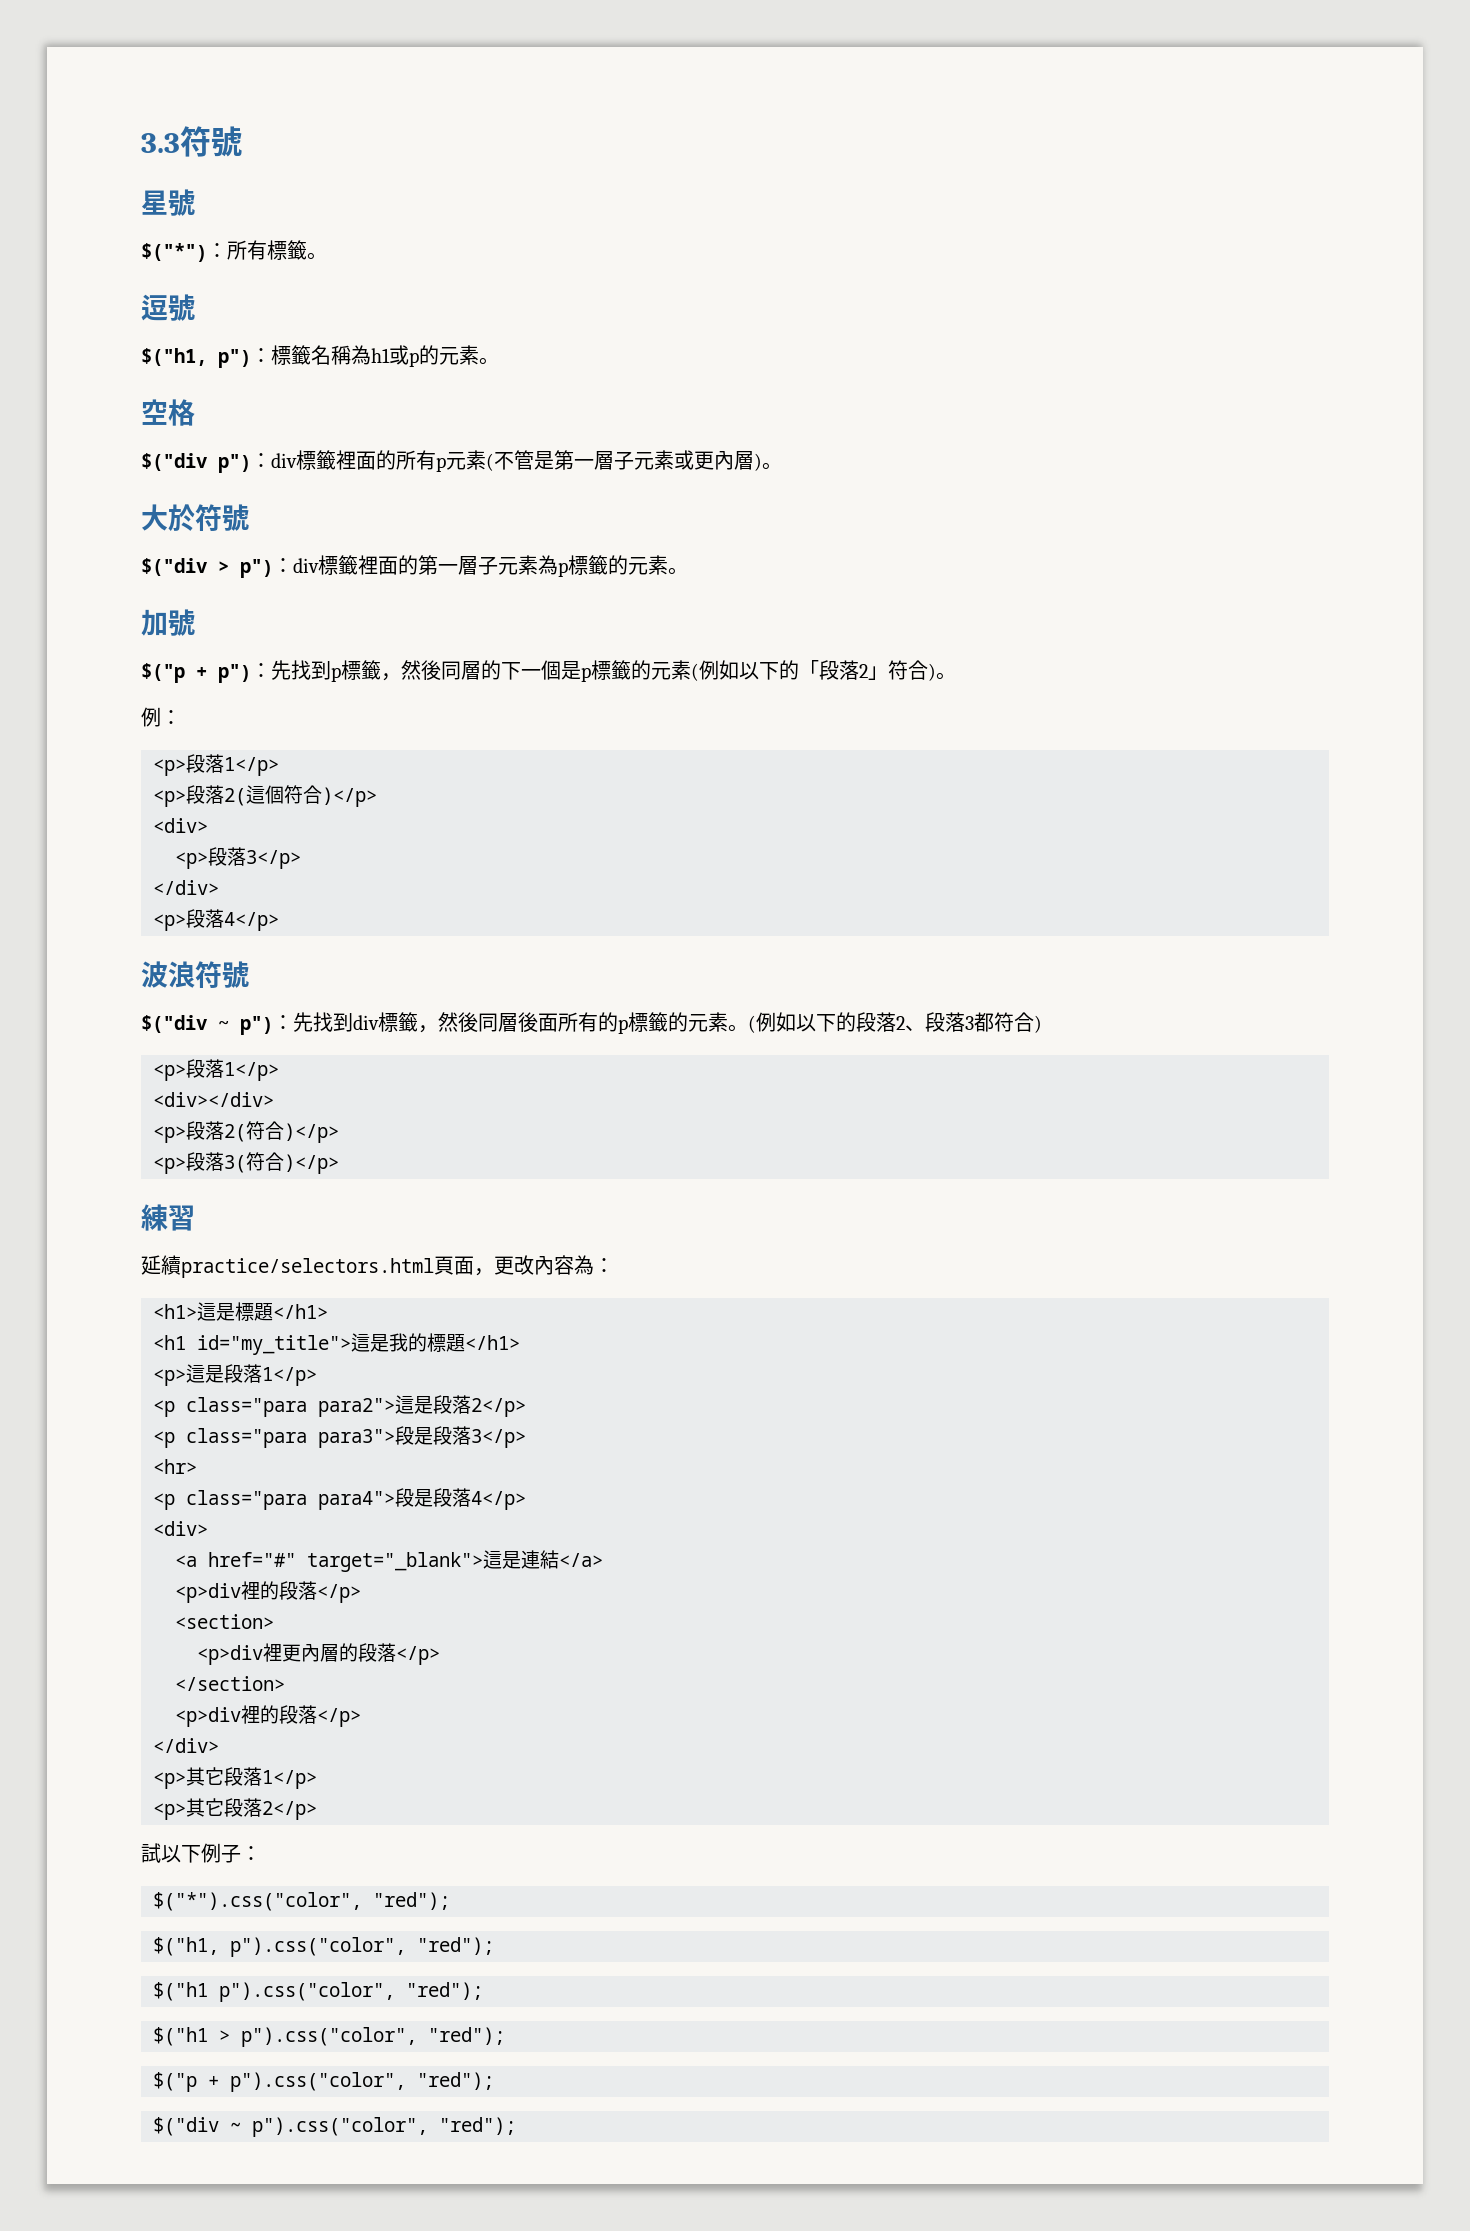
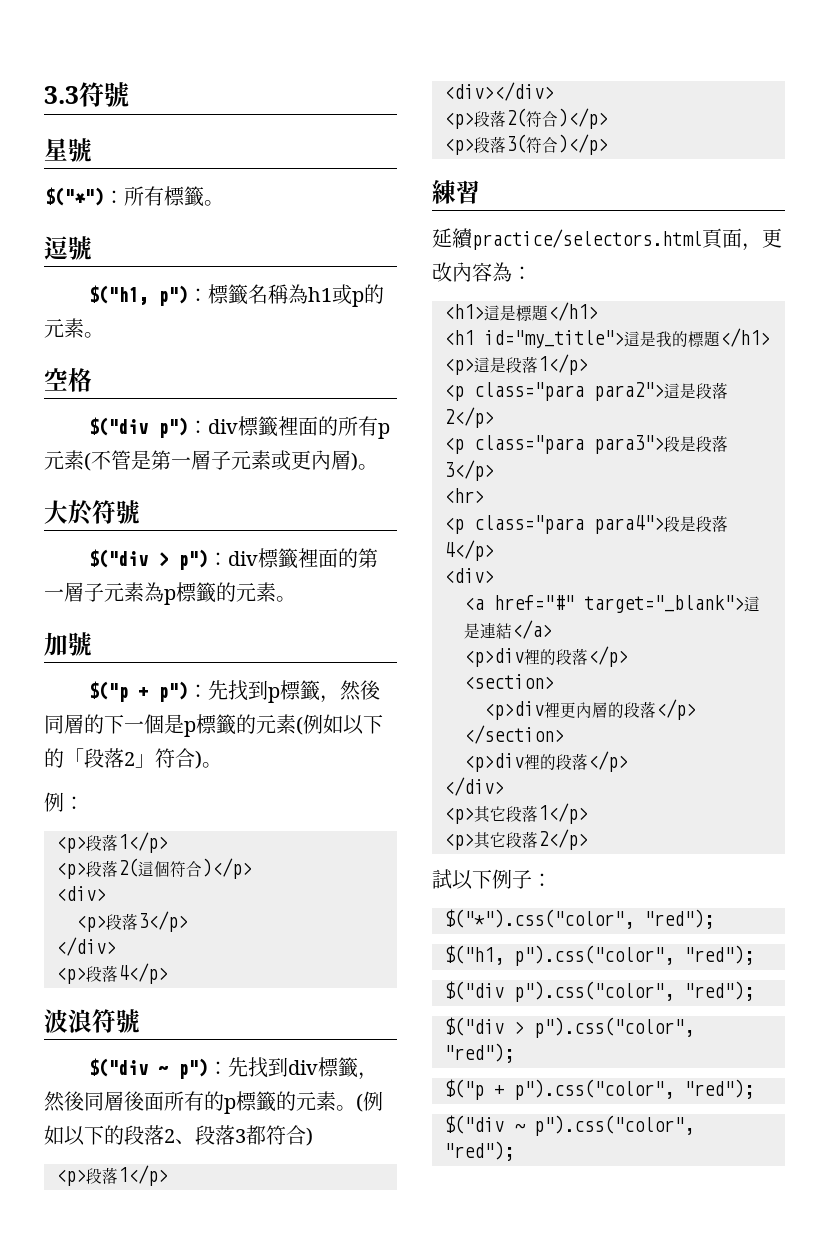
[153,1982,483,2002] [153,2027,208,2046] $("h1 p").css("color", "red"); // $("h1 -> [444,981,754,1002] [444,1017,504,1036] $("div p").css("color", "red"); // $("div

